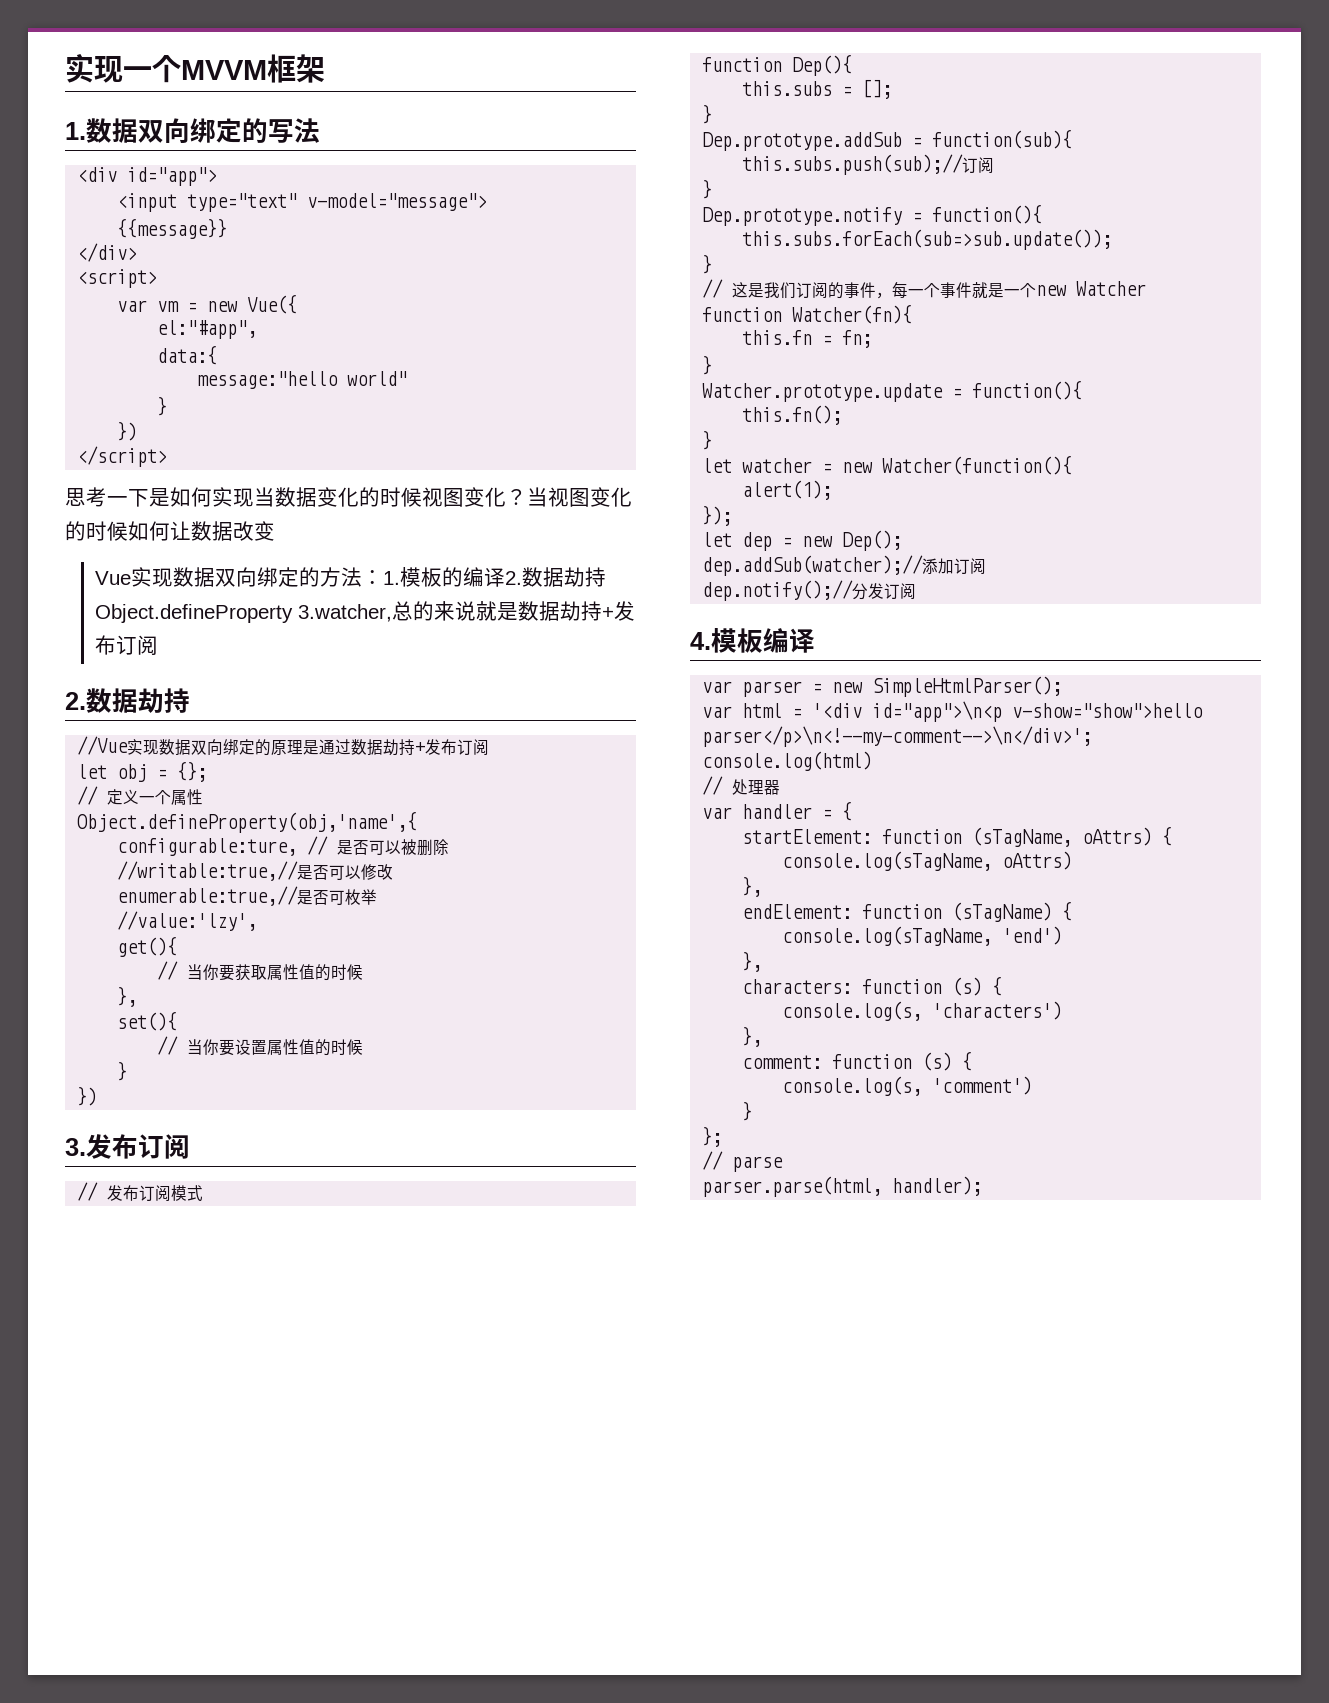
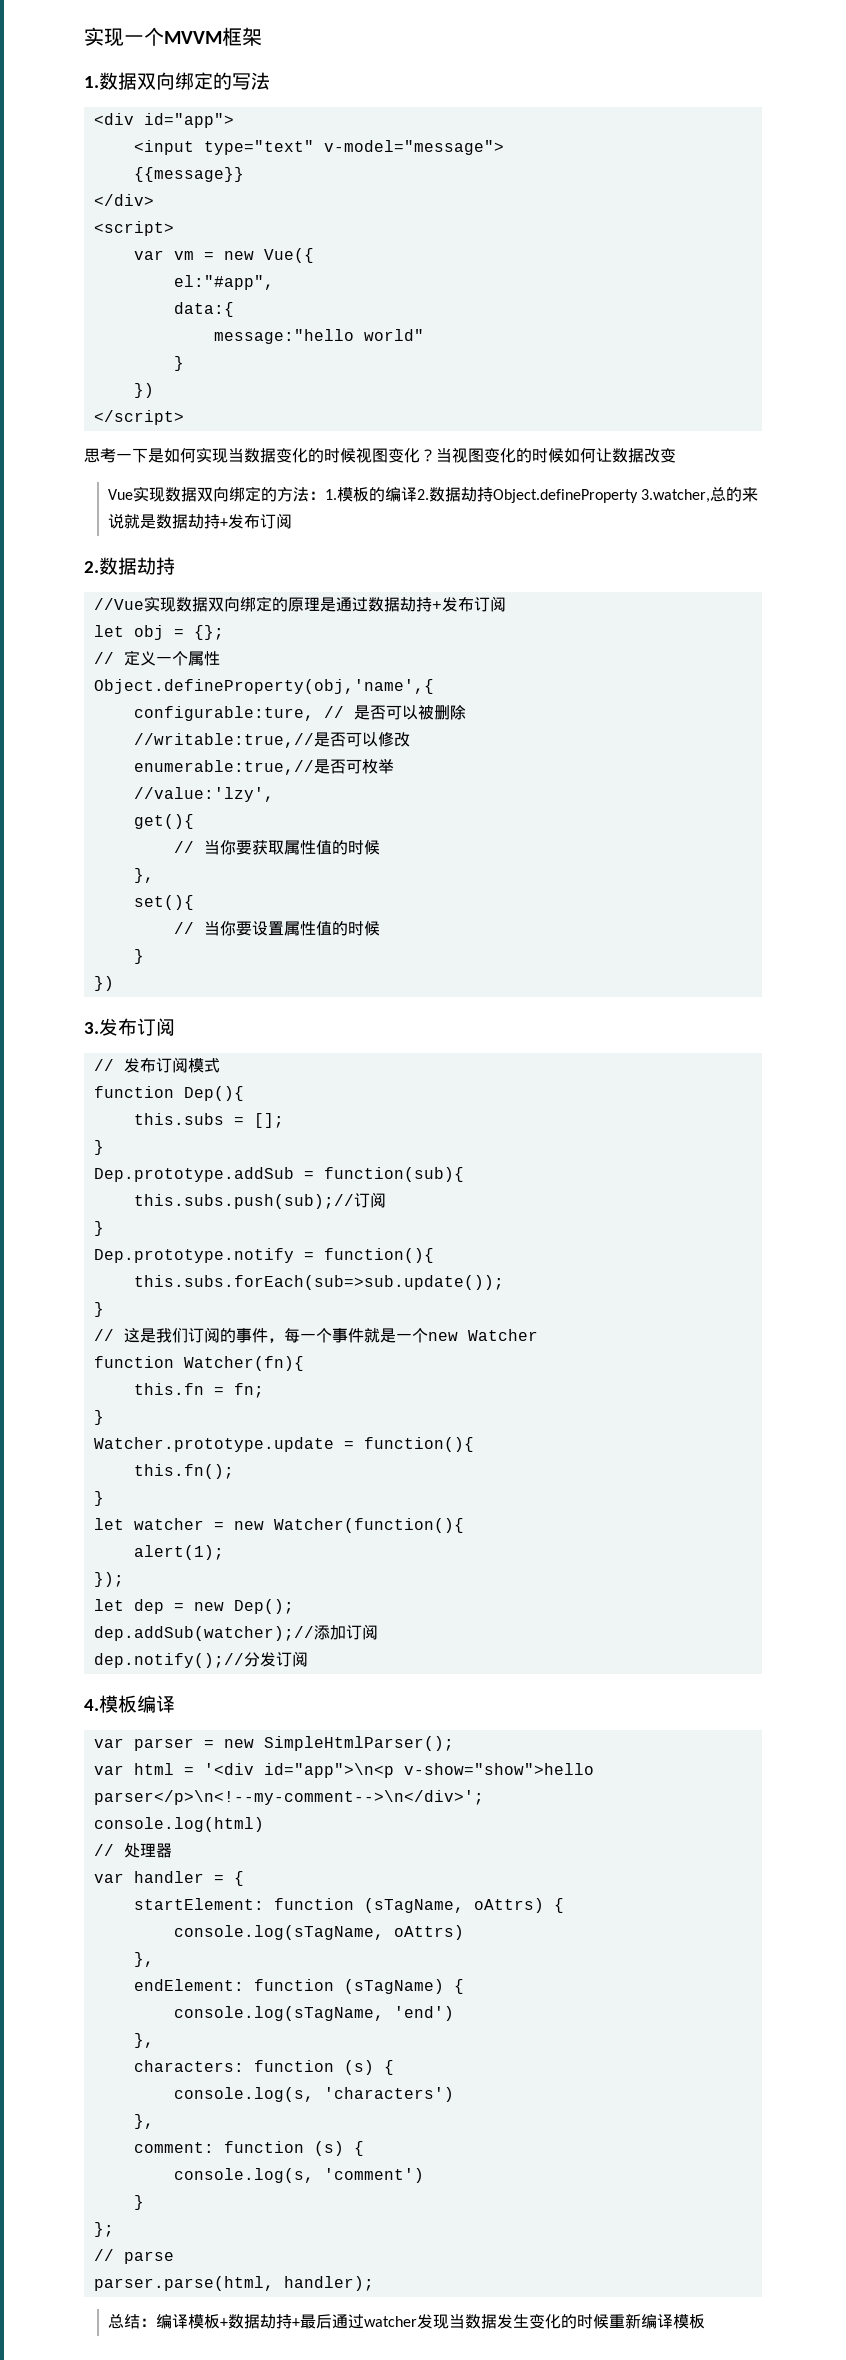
(983, 1186) none -> [107,2313,705,2329] // 总结：编译模板+数据劫持+最后通过watcher发现当数据发生变化的时候重新编译模板

